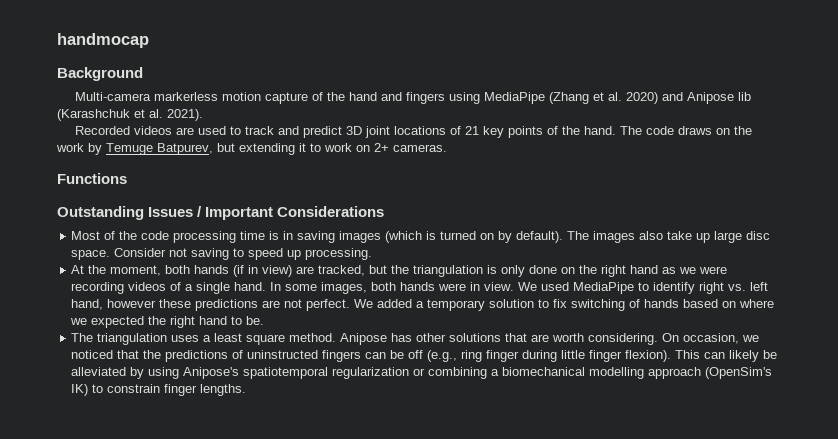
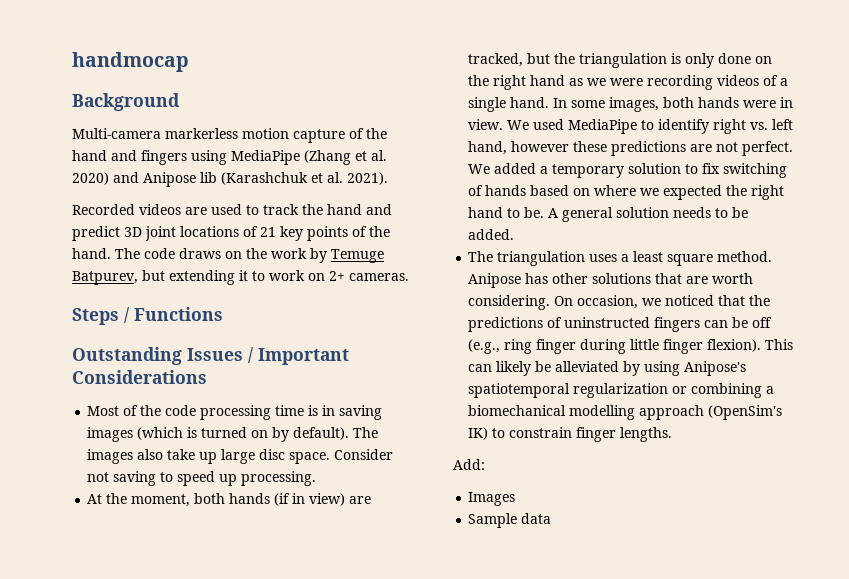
(274, 130) none -> [302,204,362,215] the hand
(447, 148) none -> [72,307,130,325] Steps /
(265, 320) none -> [548,207,749,222] [468,229,515,240] A general solution needs to be added.
(247, 390) none -> [453,459,485,470] [468,492,516,506] [468,513,552,528] // Add: // Images // Sample data

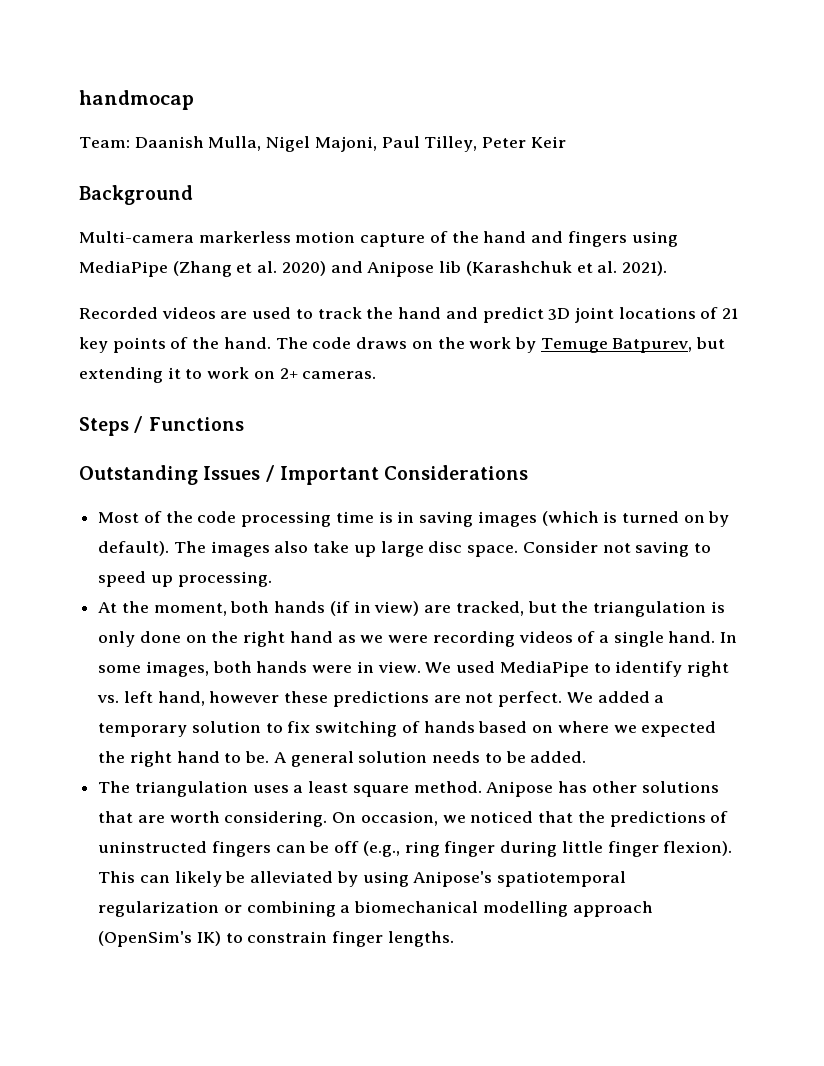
(189, 62) none -> [79,136,566,152] // Team: Daanish Mulla, Nigel Majoni, Paul Tilley, Peter Keir
[453,459,485,470] [468,492,516,506] [468,513,552,528] // Add: // Images // Sample data -> (454, 939) none

